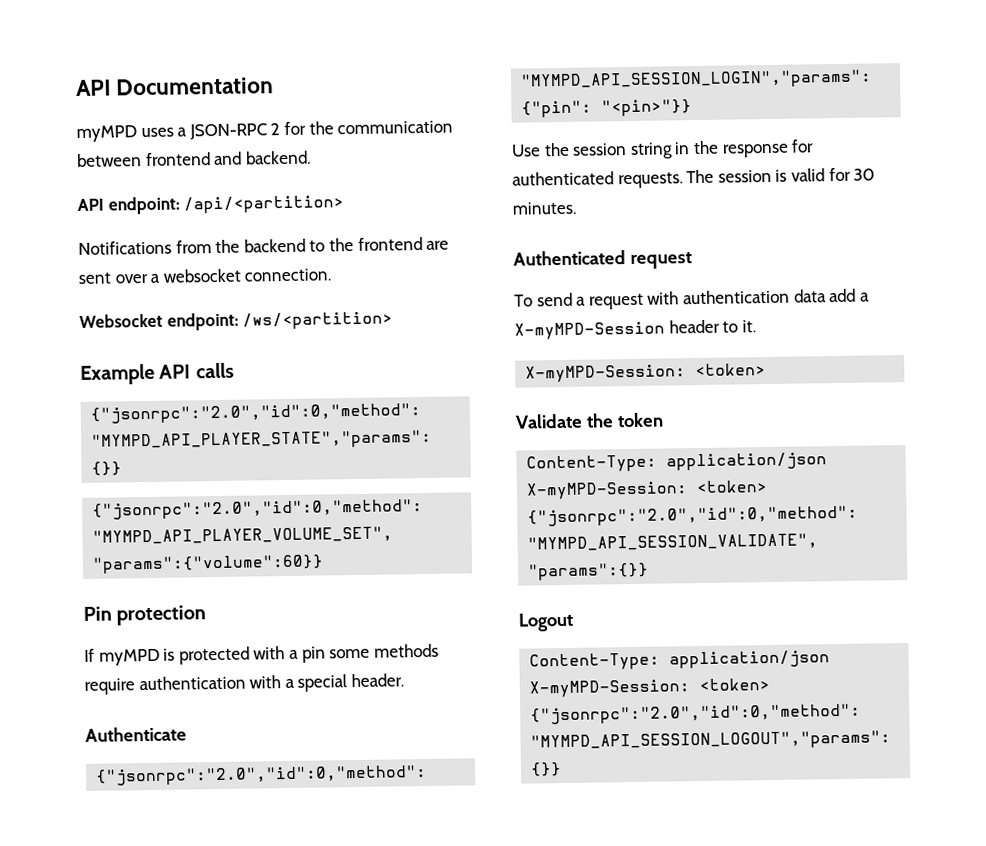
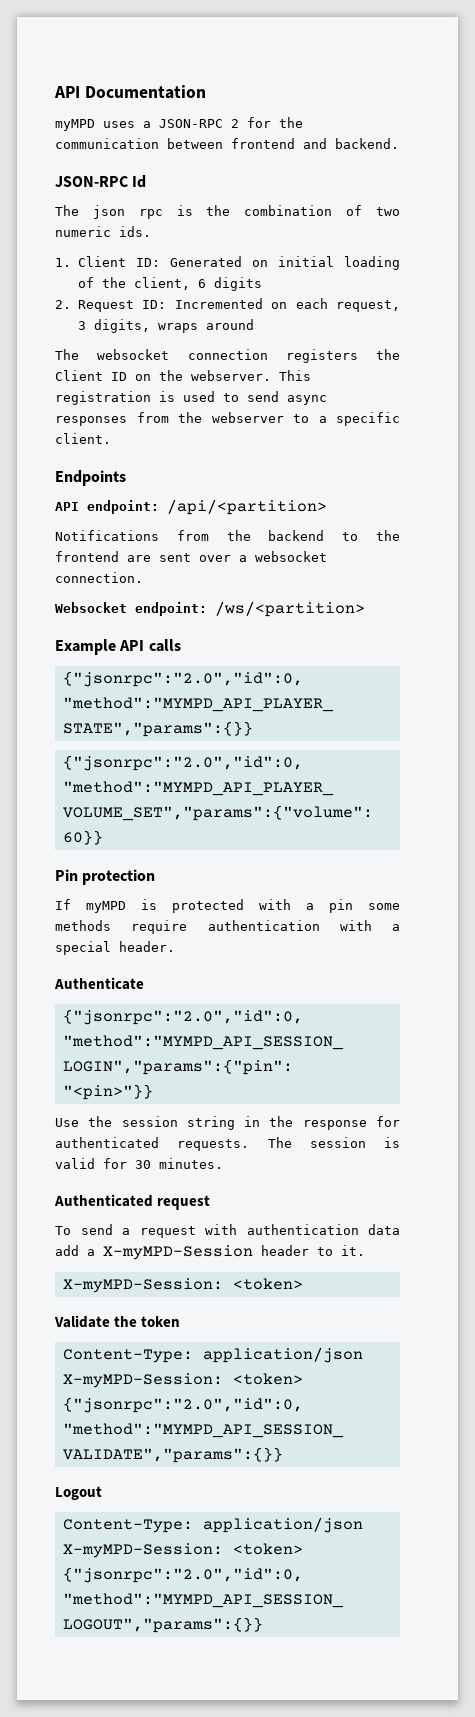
(311, 157) none -> [55,175,147,188] [55,205,400,219] [55,226,151,237] [55,256,400,270] [77,277,262,291] [55,298,400,312] [77,319,254,333] [55,349,400,363] [55,370,311,381] [55,391,327,405] [55,412,400,426] [55,433,111,444] [55,470,126,486] // JSON-RPC Id // The json rpc is the combination of two numeric ids. // 1. Client ID: Generated on initial loading of the client, 6 digits // 2. Request ID: Incremented on each request, 3 digits, wraps around // The websocket connection registers the Client ID on the webserver. This registration is used to send async responses from the webserver to a specific client. // Endpoints

